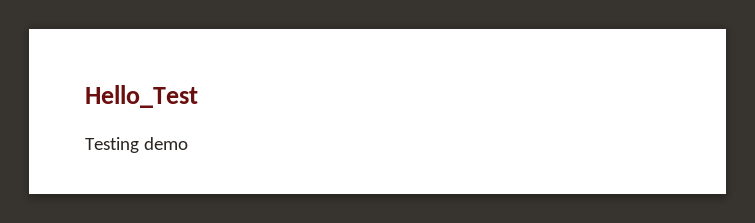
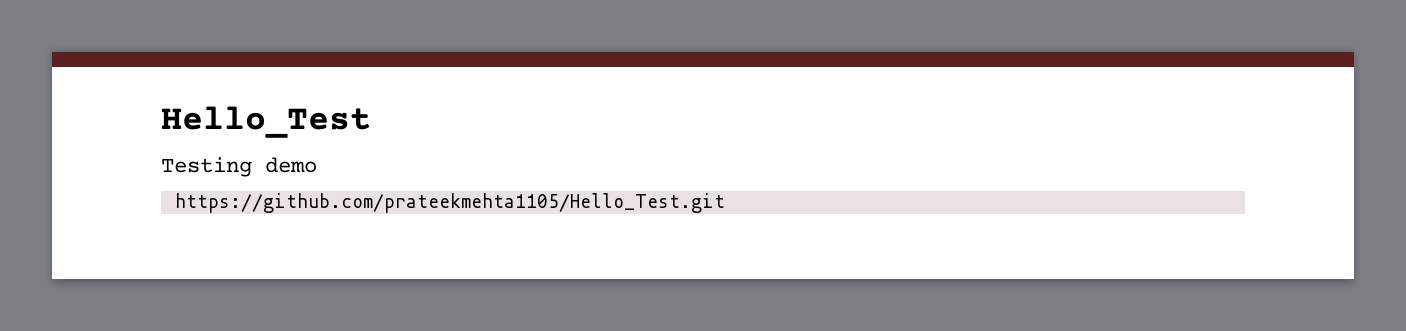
(188, 143) none -> [174,193,725,213] // https://github.com/prateekmehta1105/Hello_Test.git

